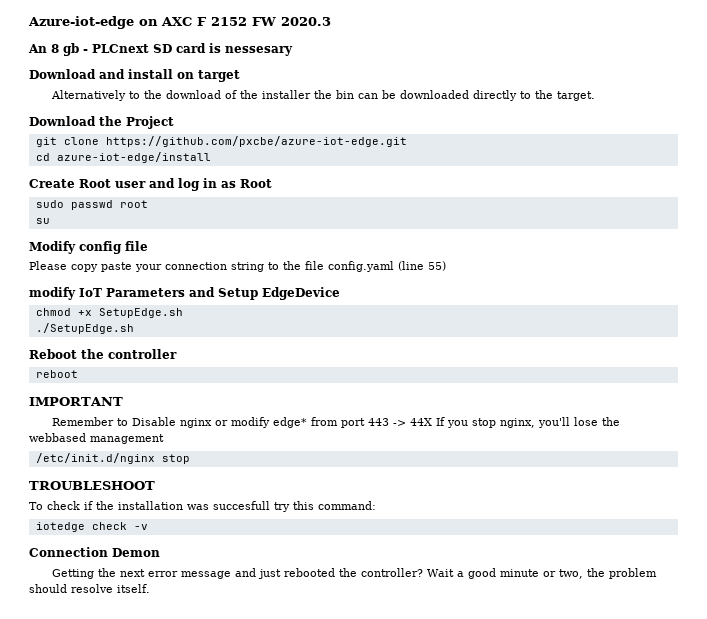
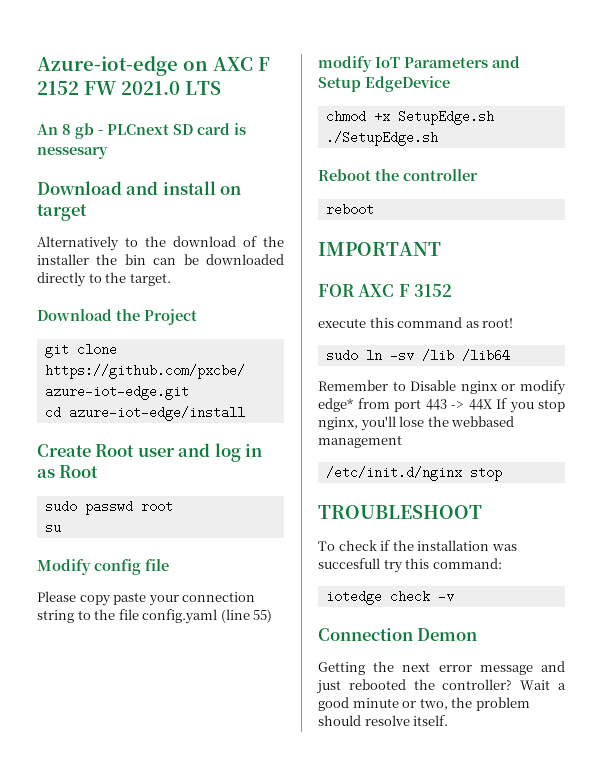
[281,17,331,26] 2020.3 -> [121,81,221,95] 2021.0 LTS
(123, 401) none -> [318,284,453,297] [318,317,514,328] [325,349,510,362] // FOR AXC F 3152 // execute this command as root! // sudo ln -sv /lib /lib64

